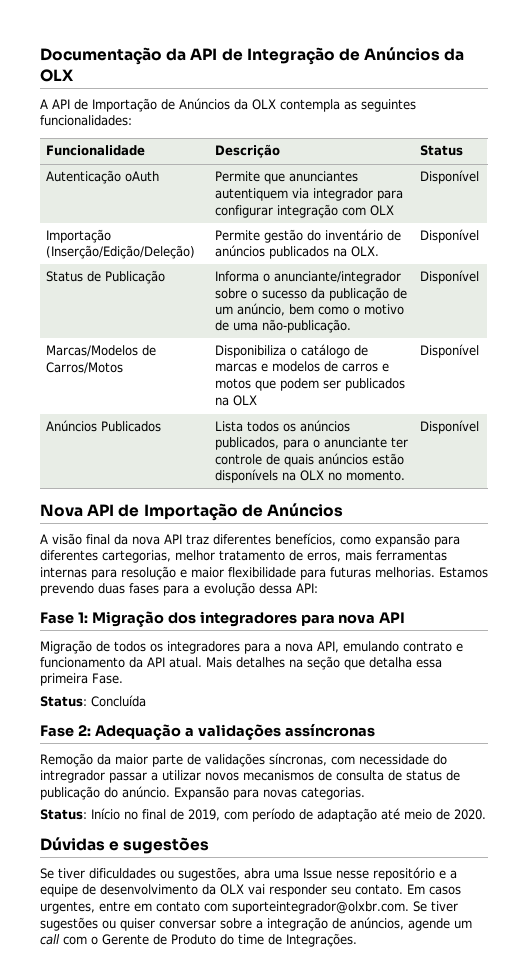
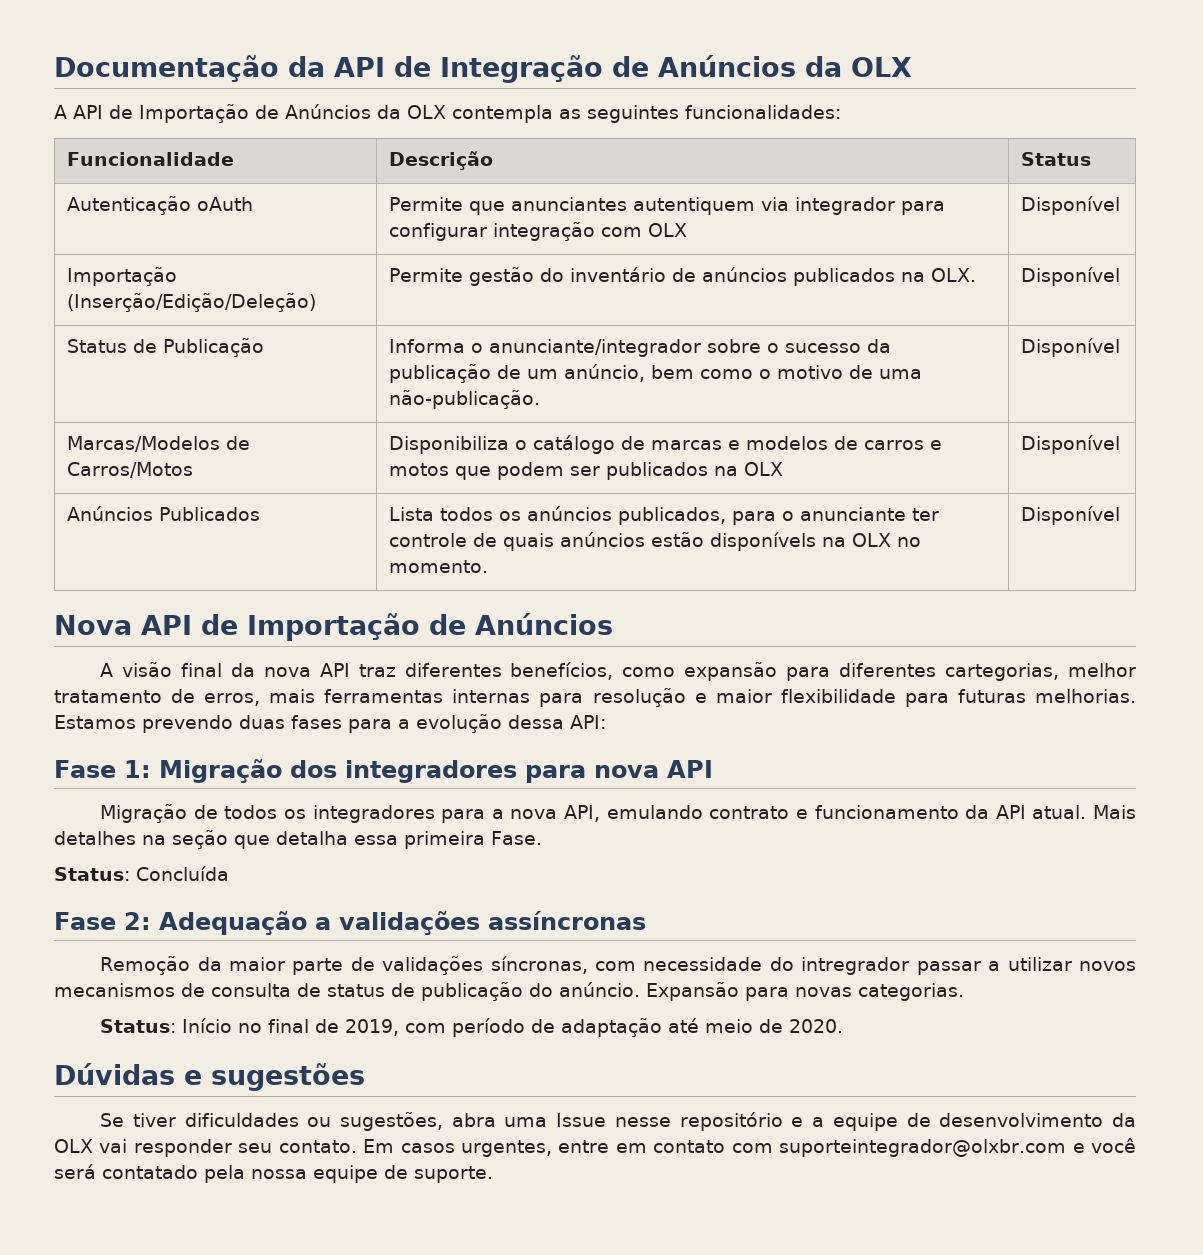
[232,901,458,914] [40,917,472,931] [40,933,357,947] suporteintegrador@olxbr.com. Se tiver sugestões ou quiser conversar sobre a integração de anúncios, agende um call com o Gerente de Produto do time de Integrações. -> [779,1138,1136,1157] [54,1164,493,1183] suporteintegrador@olxbr.com e você será contatado pela nossa equipe de suporte.

